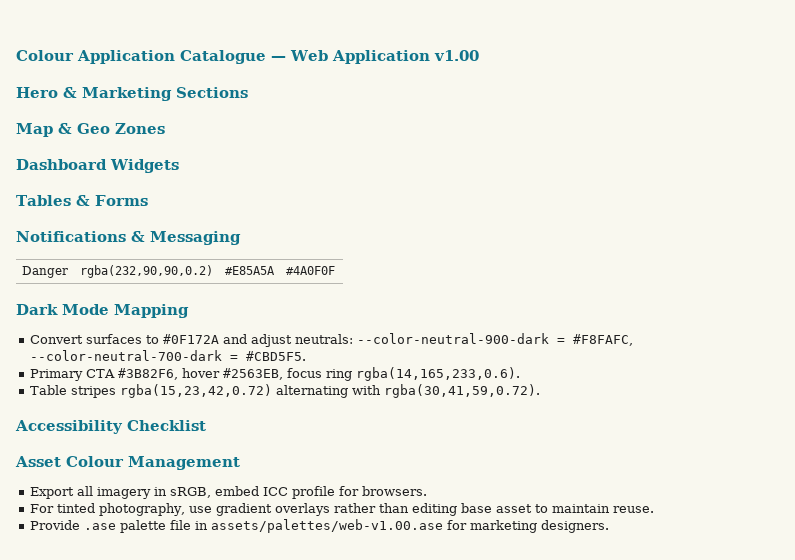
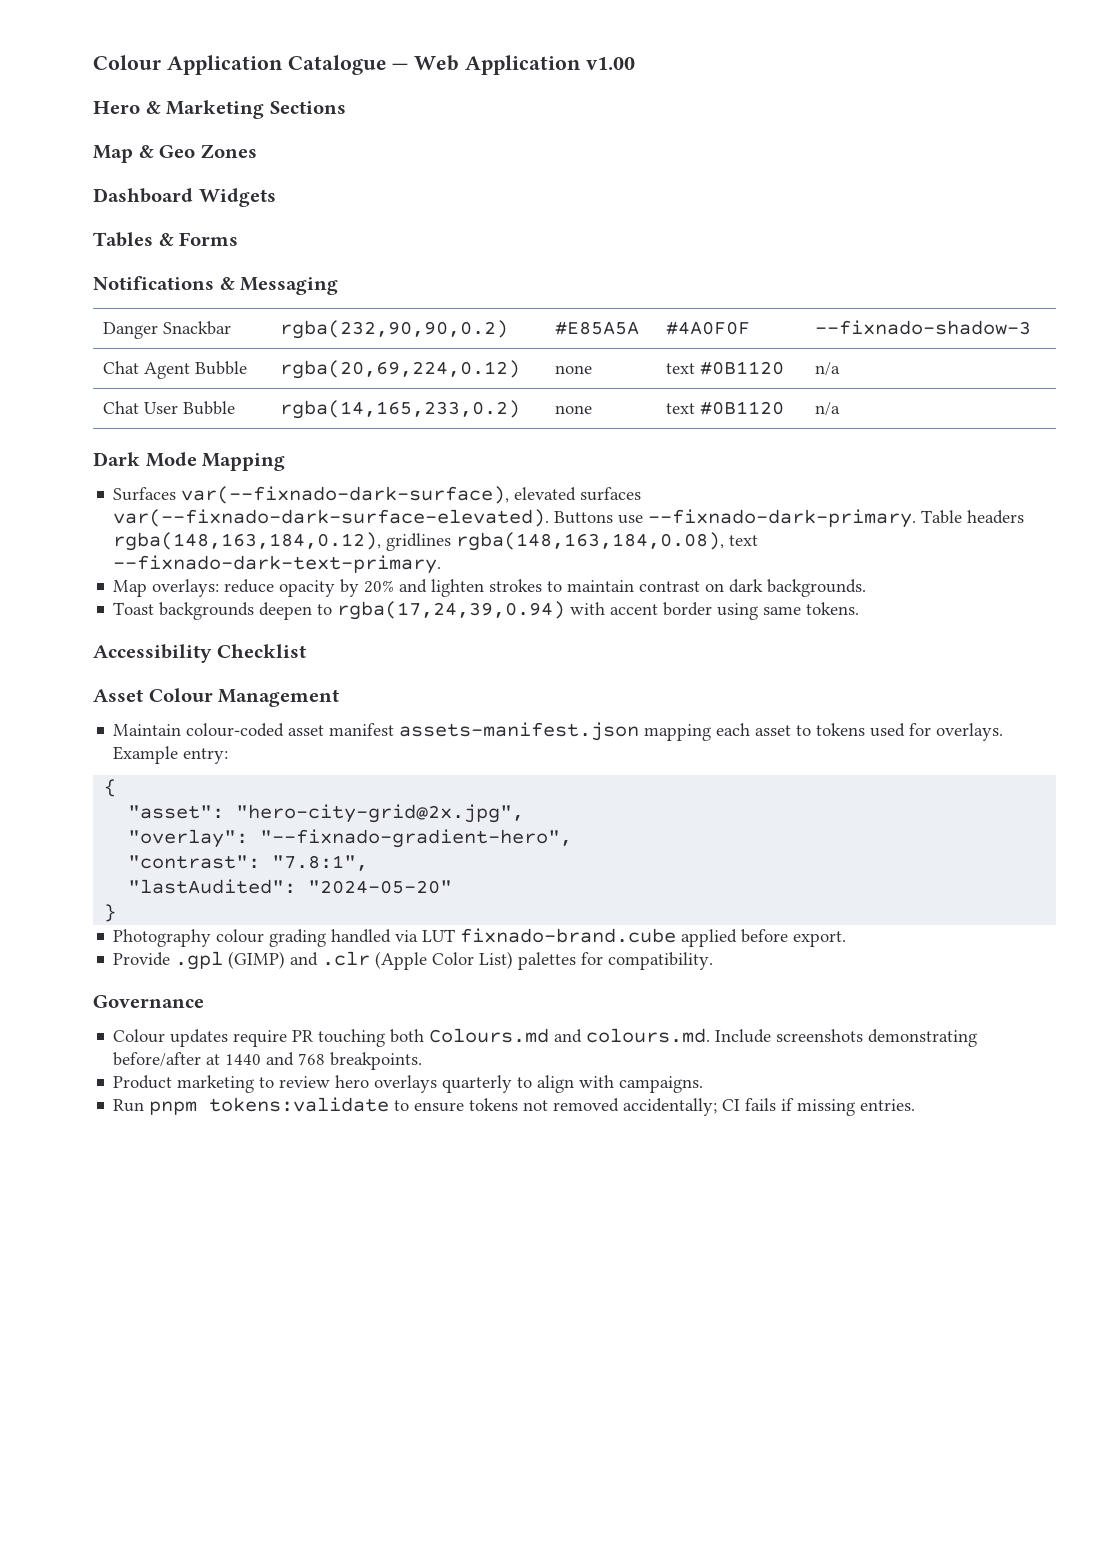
(68, 272) none -> [163,321,232,335] Snackbar
[16,304,189,318] [30,333,634,347] [30,350,307,361] [30,367,521,381] [30,384,541,398] // Dark Mode Mapping // Convert surfaces to #0F172A and adjust neutrals: --color-neutral-900-dark = #F8FAFC, --color-neutral-700-dark = #CBD5F5. // Primary CTA #3B82F6, hover #2563EB, focus ring rgba(14,165,233,0.6). // Table stripes rgba(15,23,42,0.72) alternating with rgba(30,41,59,0.72). -> [815,320,1032,335] [103,361,248,379] [280,360,521,379] [555,365,593,374] [666,361,785,375] [815,362,841,376] [103,401,236,415] [280,400,521,419] [555,405,593,414] [666,401,785,415] [815,402,841,416] [93,452,286,471] [113,486,642,504] [113,509,1025,528] [113,532,759,551] [113,555,442,574] [113,579,867,597] [113,601,860,620] | --fixnado-shadow-3 // Chat Agent Bubble | rgba(20,69,224,0.12) | none | text #0B1120 | n/a // Chat User Bubble | rgba(14,165,233,0.2) | none | text #0B1120 | n/a // Dark Mode Mapping // Surfaces var(--fixnado-dark-surface), elevated surfaces var(--fixnado-dark-surface-elevated). Buttons use --fixnado-dark-primary. Table headers rgba(148,163,184,0.12), gridlines rgba(148,163,184,0.08), text --fixnado-dark-text-primary. // Map overlays: reduce opacity by 20% and lighten strokes to maintain contrast on dark backgrounds. // Toast backgrounds deepen to rgba(17,24,39,0.94) with accent border using same tokens.
[30,486,428,499] [30,503,655,516] [30,519,610,533] Export all imagery in sRGB, embed ICC profile for browsers. // For tinted photography, use gradient overlays rather than editing base asset to maintain reuse. // Provide .ase palette file in assets/palettes/web-v1.00.ase for marketing designers. -> [113,722,1004,741] [113,746,229,764] [104,779,117,797] [128,804,525,823] [128,829,573,848] [128,855,369,871] [128,879,453,894] [104,904,117,922] [113,928,847,947] [113,951,714,970] [93,995,204,1008] [113,1028,978,1047] [113,1052,423,1070] [113,1075,704,1093] [113,1097,916,1116] Maintain colour-coded asset manifest assets-manifest.json mapping each asset to tokens used for overlays. Example entry: // { // "asset": "hero-city-grid@2x.jpg", // "overlay": "--fixnado-gradient-hero", // "contrast": "7.8:1", // "lastAudited": "2024-05-20" // } // Photography colour grading handled via LUT fixnado-brand.cube applied before export. // Provide .gpl (GIMP) and .clr (Apple Color List) palettes for compatibility. // Governance // Colour updates require PR touching both Colours.md and colours.md. Include screenshots demonstrating before/after at 1440 and 768 breakpoints. // Product marketing to review hero overlays quarterly to align with campaigns. // Run pnpm tokens:validate to ensure tokens not removed accidentally; CI fails if missing entries.

